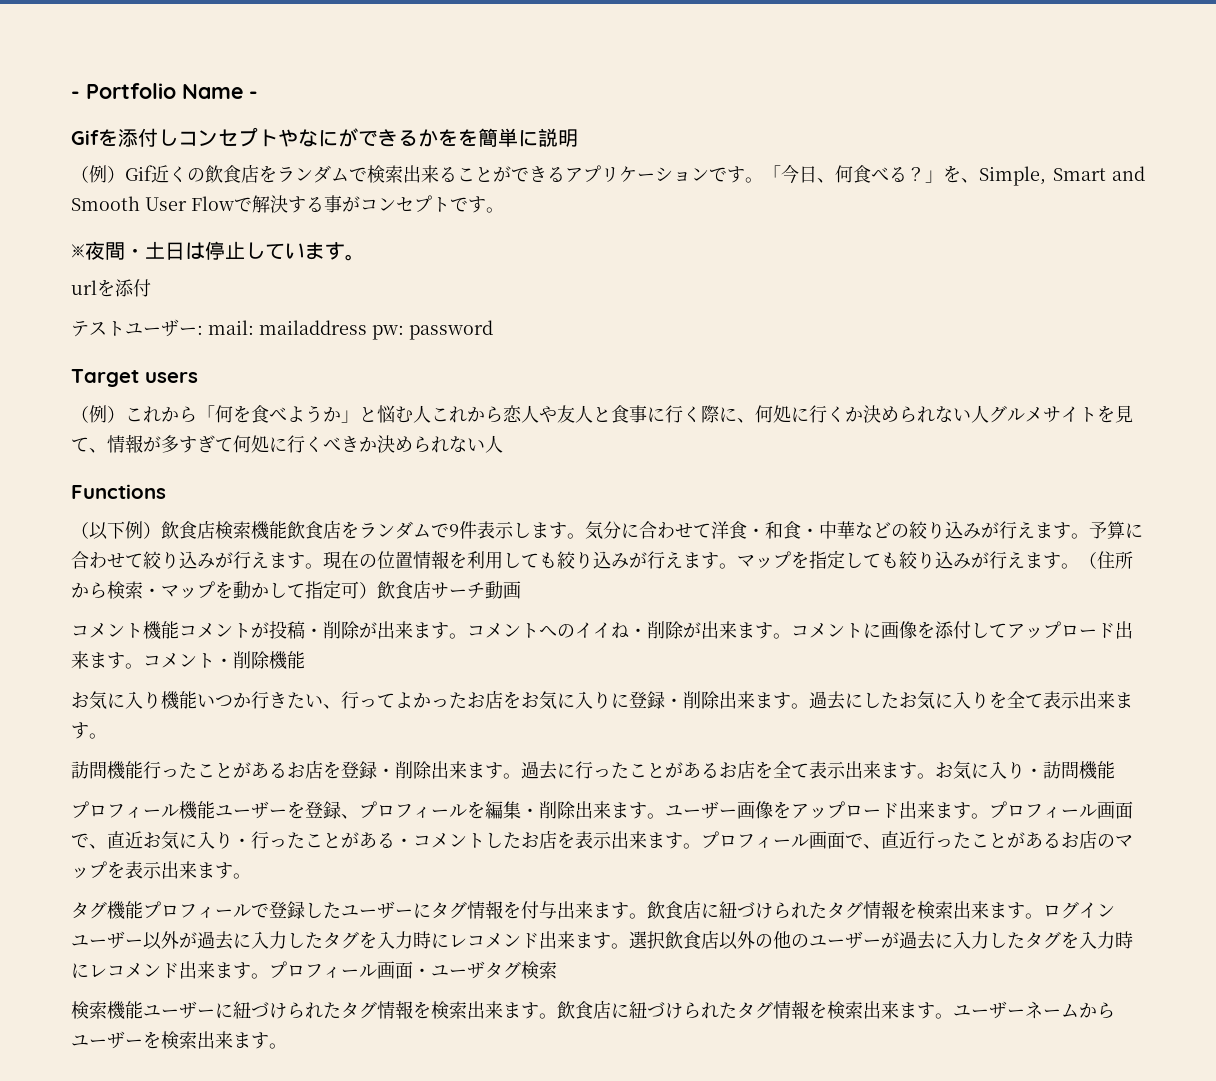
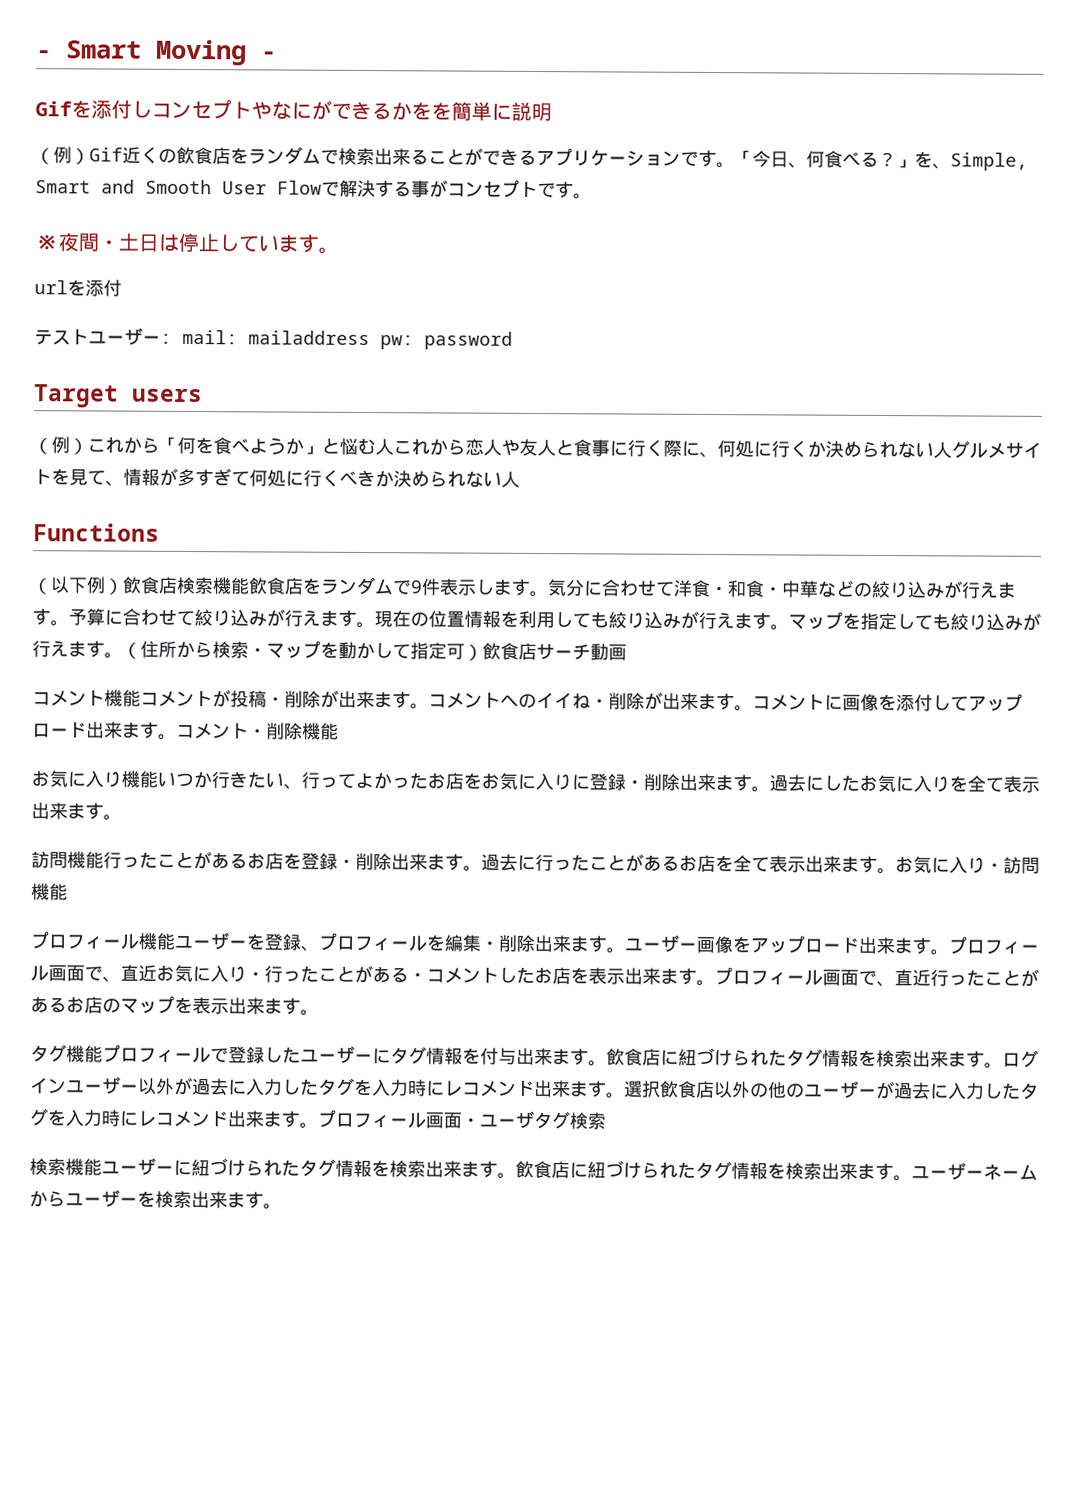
[71,83,243,99] - Portfolio Name -> [36,39,247,66] - Smart Moving

